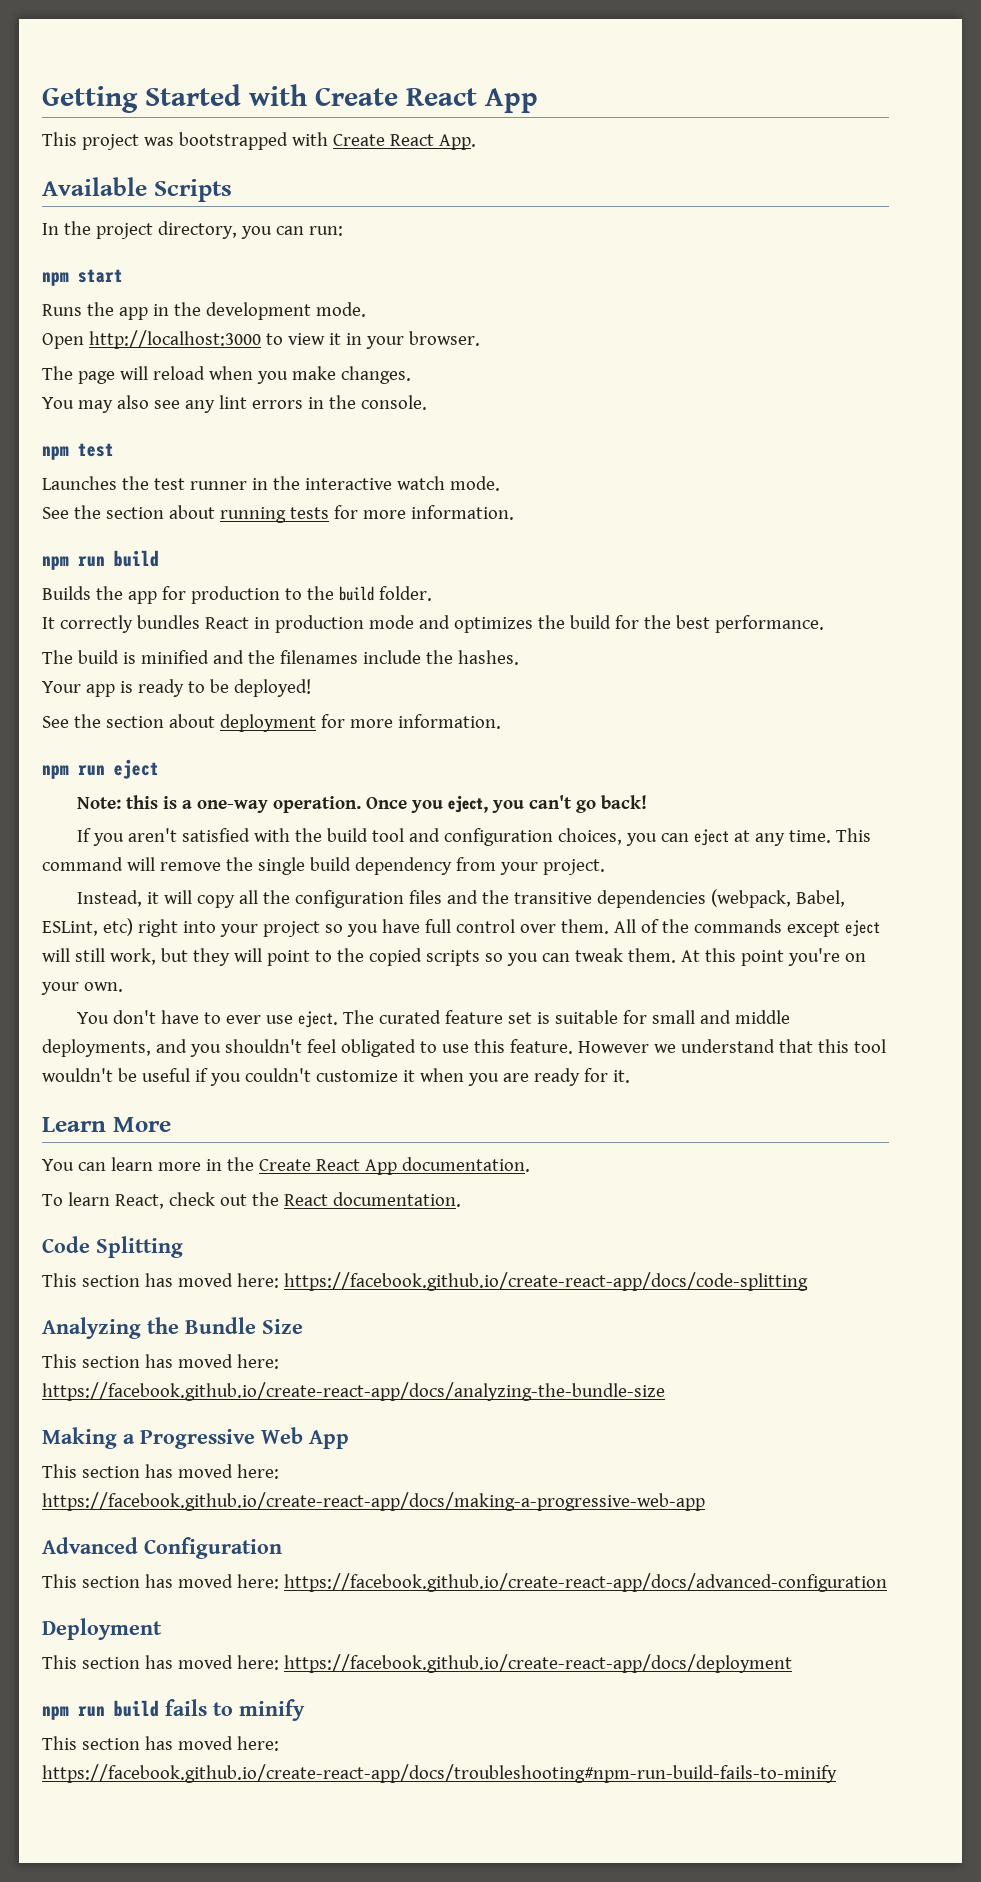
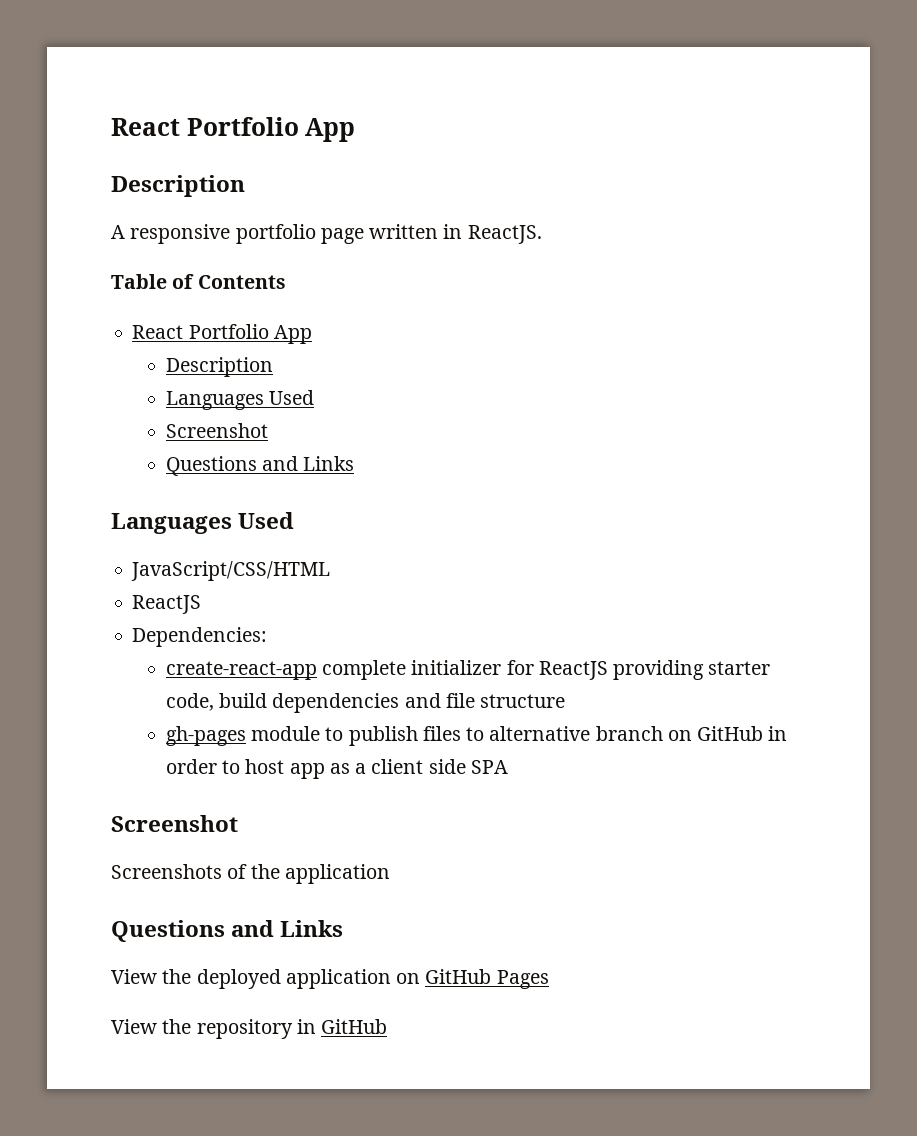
[42,84,538,113] [42,132,476,150] [42,177,232,202] [42,221,343,239] [42,269,123,286] [42,302,366,320] [42,330,480,349] [42,366,411,384] [42,395,427,413] [42,443,114,460] [42,476,500,491] [42,505,514,523] [42,550,159,570] [42,586,432,604] [42,615,824,633] [42,650,519,665] [42,679,311,697] [42,714,501,732] [42,759,159,779] [77,795,647,813] [77,828,871,846] [42,857,605,875] [77,889,845,908] [42,918,880,937] [42,948,866,966] [41,982,123,995] [77,1010,790,1028] [42,1039,886,1057] [42,1068,630,1086] [42,1117,171,1132] [42,1157,530,1175] [42,1192,461,1209] [42,1236,183,1258] [42,1272,808,1291] [42,1317,303,1339] [42,1354,279,1369] [42,1382,665,1401] [42,1427,349,1449] [42,1464,279,1479] [42,1492,705,1511] [42,1537,282,1559] [42,1573,887,1592] [42,1618,162,1640] [42,1654,792,1673] [42,1699,305,1721] [42,1736,279,1751] [42,1764,837,1783] Getting Started with Create React App // This project was bootstrapped with Create React App. // Available Scripts // In the project directory, you can run: // npm start // Runs the app in the development mode. // Open http://localhost:3000 to view it in your browser. // The page will reload when you make changes. // You may also see any lint errors in the console. // npm test // Launches the test runner in the interactive watch mode. // See the section about running tests for more information. // npm run build // Builds the app for production to the build folder. // It correctly bundles React in production mode and optimizes the build for the best performance. // The build is minified and the filenames include the hashes. // Your app is ready to be deployed! // See the section about deployment for more information. // npm run eject // Note: this is a one-way operation. Once you eject, you can't go back! // If you aren't satisfied with the build tool and configuration choices, you can eject at any time. This command will remove the single build dependency from your project. // Instead, it will copy all the configuration files and the transitive dependencies (webpack, Babel, ESLint, etc) right into your project so you have full control over them. All of the commands except eject will still work, but they will point to the copied scripts so you can tweak them. At this point you're on your own. // You don't have to ever use eject. The curated feature set is suitable for small and middle deployments, and you shouldn't feel obligated to use this feature. However we understand that this tool wouldn't be useful if you couldn't customize it when you are ready for it. // Learn More // You can learn more in the Create React App documentation. // To learn React, check out the React documentation. // Code Splitting // This section has moved here: https://facebook.github.io/create-react-app/docs/code-splitting // Analyzing the Bundle Size // This section has moved here: https://facebook.github.io/create-react-app/docs/analyzing-the-bundle-size // Making a Progressive Web App // This section has moved here: https://facebook.github.io/create-react-app/docs/making-a-progressive-web-app // Advanced Configuration // This section has moved here: https://facebook.github.io/create-react-app/docs/advanced-configuration // Deployment // This section has moved here: https://facebook.github.io/create-react-app/docs/deployment // npm run build fails to minify // This section has moved here: https://facebook.github.io/create-react-app/docs/troubleshooting#npm-run-build-fails-to-minify -> [111,117,356,142] [111,175,245,197] [111,224,542,244] [111,274,286,289] [132,324,312,344] [165,357,273,377] [165,390,315,410] [165,423,268,438] [165,456,355,476] [111,512,295,534] [131,561,331,581] [132,595,202,614] [132,627,268,647] [165,660,771,680] [165,693,566,713] [165,726,788,746] [165,759,508,779] [111,815,238,832] [111,864,390,884] [111,920,344,942] [111,969,549,989] [111,1019,388,1039] React Portfolio App // Description // A responsive portfolio page written in ReactJS. // Table of Contents // React Portfolio App // Description // Languages Used // Screenshot // Questions and Links // Languages Used // JavaScript/CSS/HTML // ReactJS // Dependencies: // create-react-app complete initializer for ReactJS providing starter code, build dependencies and file structure // gh-pages module to publish files to alternative branch on GitHub in order to host app as a client side SPA // Screenshot // Screenshots of the application // Questions and Links // View the deployed application on GitHub Pages // View the repository in GitHub

